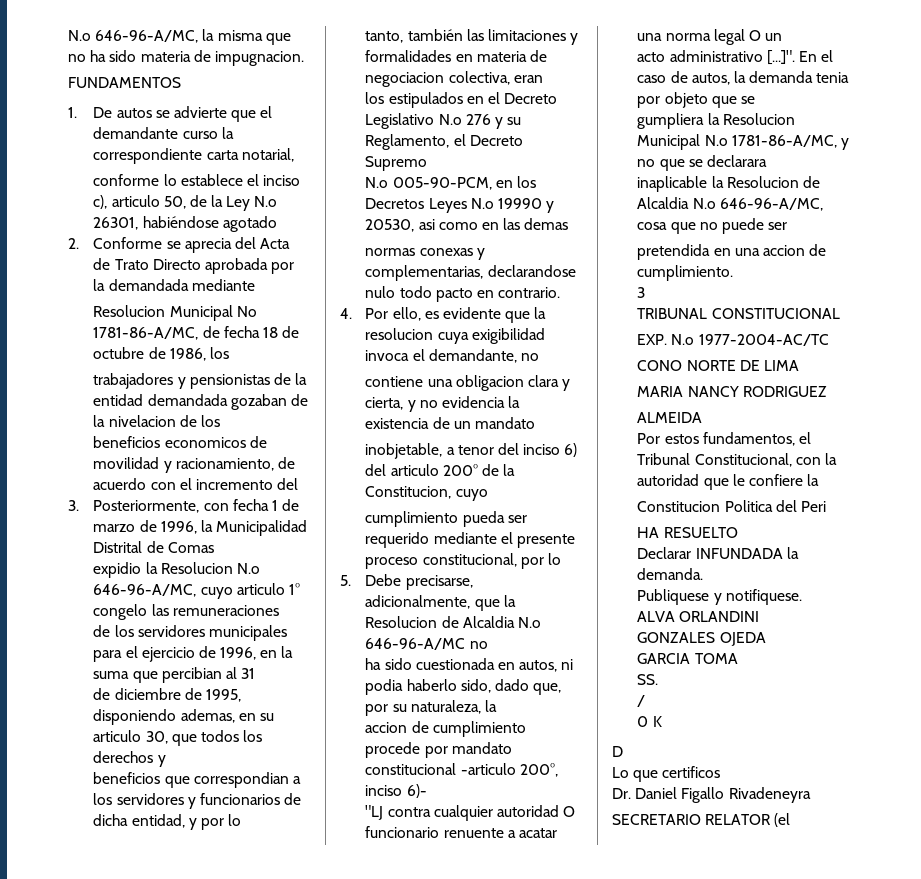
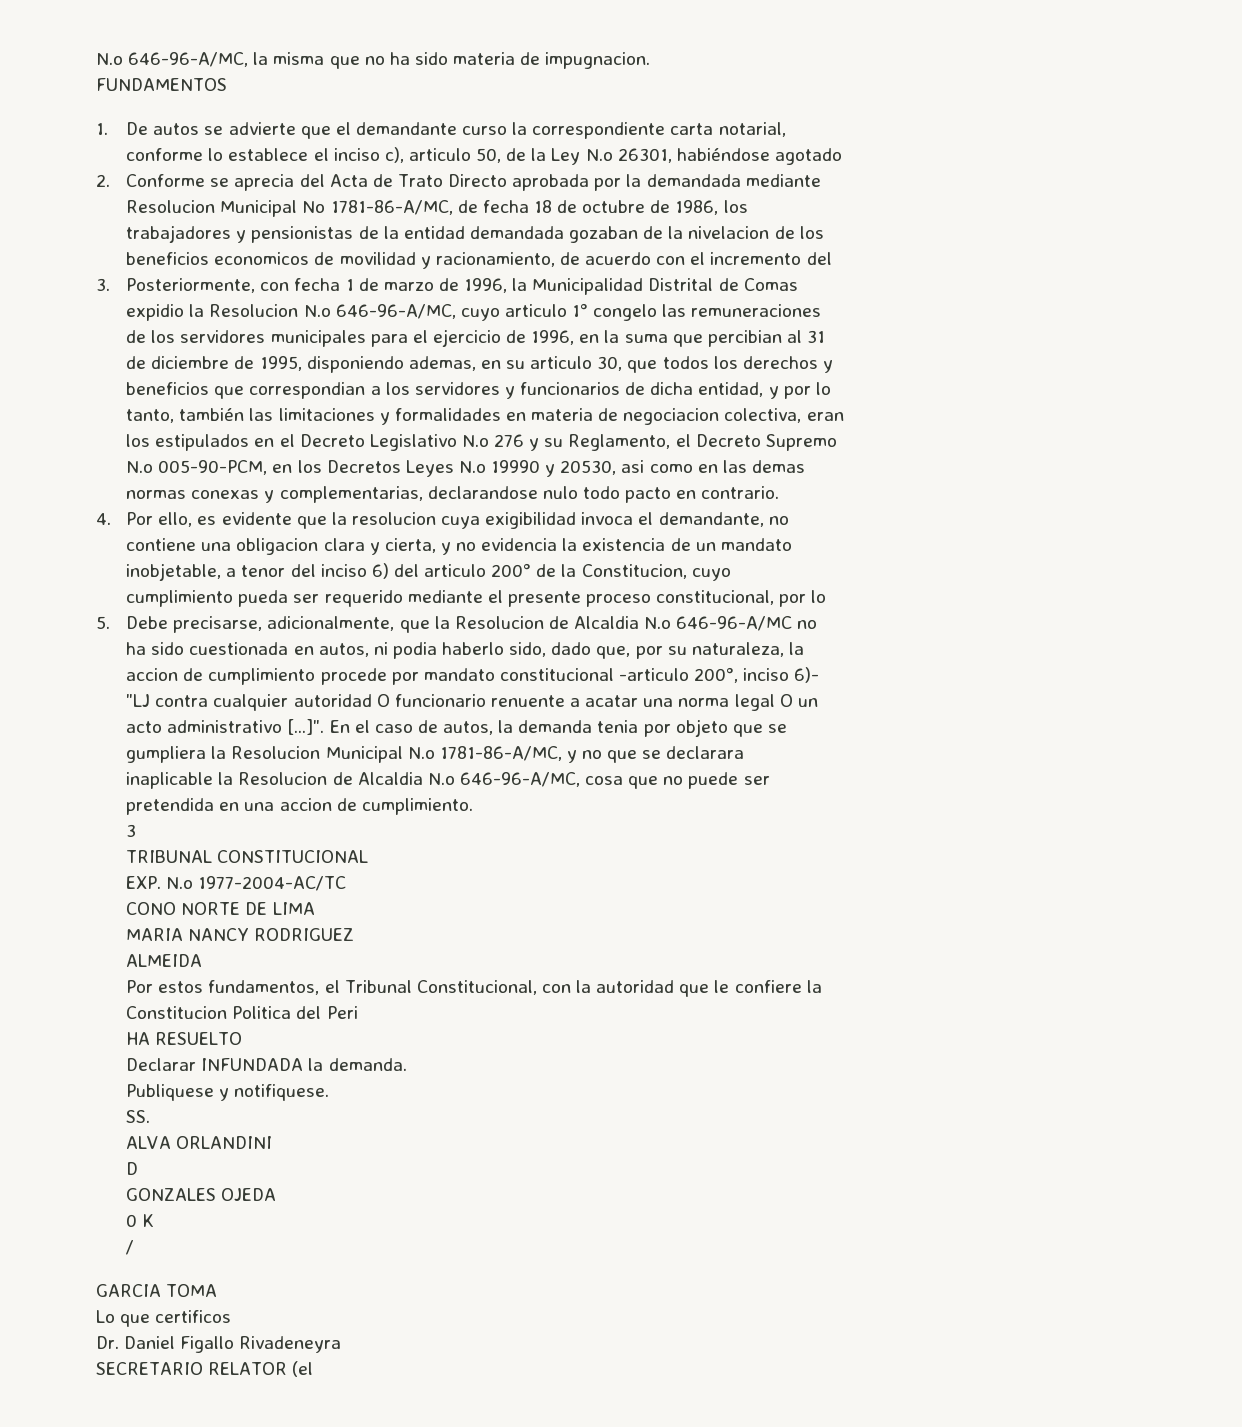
(802, 597) none -> [126,1110,151,1123] // SS.
(760, 616) none -> [126,1162,139,1175] // D
[637,653,738,664] [637,674,659,685] [637,695,646,707] [637,716,662,727] [612,746,623,757] GARCIA TOMA // SS. // / // 0 K // D -> [126,1214,155,1227] [125,1240,135,1255] [96,1284,218,1297] 0 K // / // GARCIA TOMA

